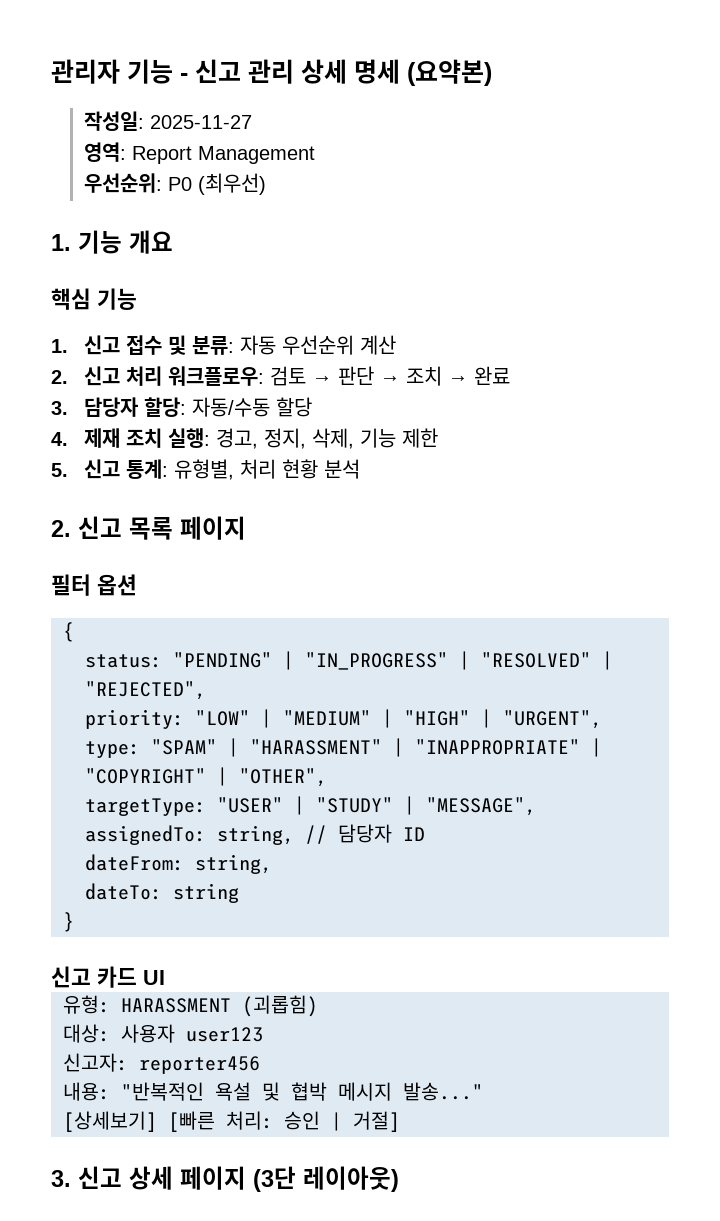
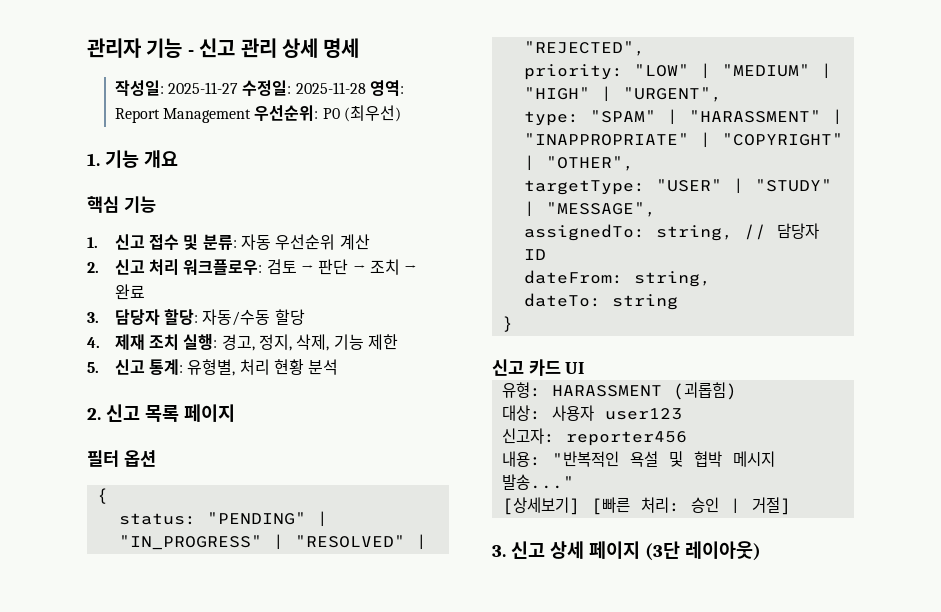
[407,59,492,86] (요약본) -> (360, 48) none
(252, 122) // -> [242,80,366,96] 수정일: 2025-11-28
(315, 155) // -> (252, 115) none

